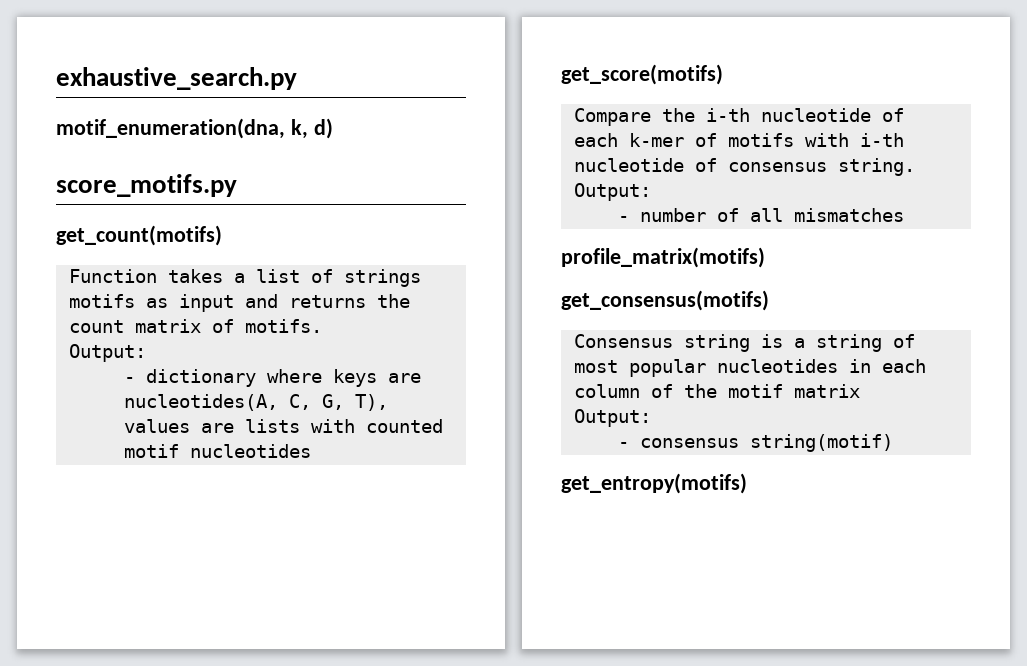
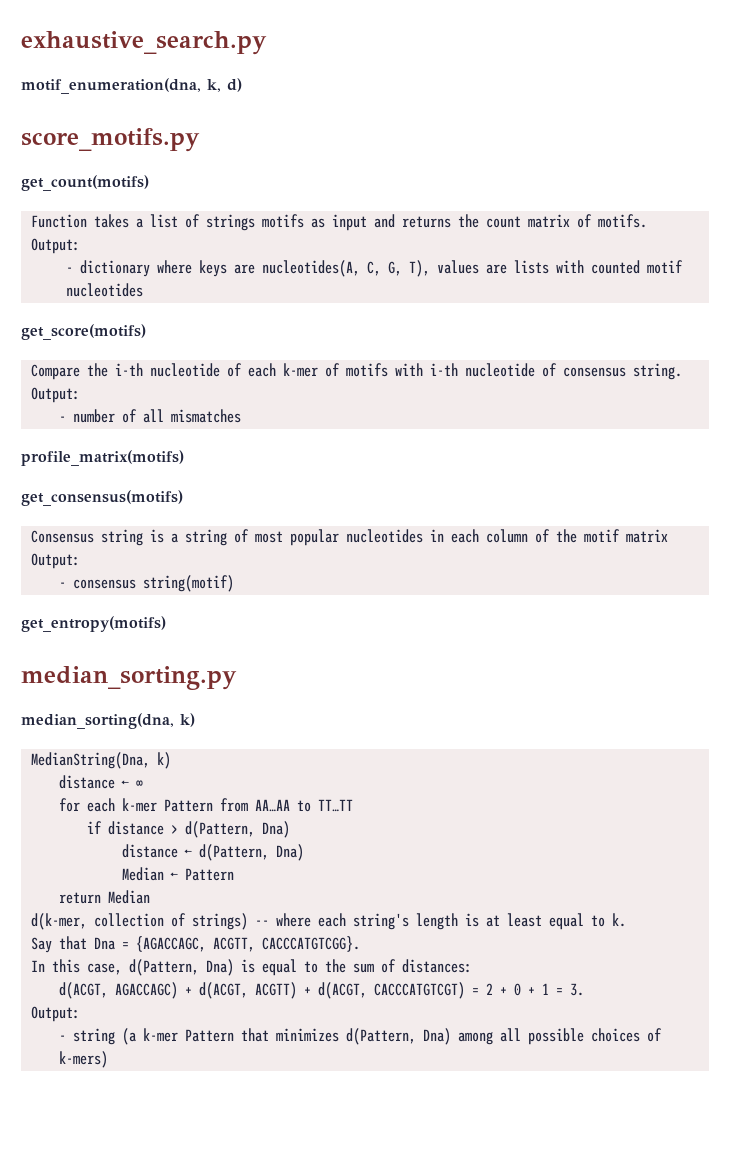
(747, 483) none -> [21,666,237,690] [21,713,195,729] [30,752,171,769] [58,775,143,789] [58,798,353,812] [86,821,290,838] [121,844,304,861] [121,867,234,881] [58,890,150,904] [30,913,626,930] [30,936,360,953] [30,959,472,976] [58,982,584,999] [30,1006,80,1022] [58,1028,662,1045] [58,1051,108,1068] // median_sorting.py // median_sorting(dna, k) // MedianString(Dna, k) // distance ← ∞ // for each k-mer Pattern from AA…AA to TT…TT // if distance > d(Pattern, Dna) // distance ← d(Pattern, Dna) // Median ← Pattern // return Median // d(k-mer, collection of strings) -- where each string's length is at least equal to k. // Say that Dna = {AGACCAGC, ACGTT, CACCCATGTCGG}. // In this case, d(Pattern, Dna) is equal to the sum of distances: // d(ACGT, AGACCAGC) + d(ACGT, ACGTT) + d(ACGT, CACCCATGTCGT) = 2 + 0 + 1 = 3. // Output: // - string (a k-mer Pattern that minimizes d(Pattern, Dna) among all possible choices of k-mers)

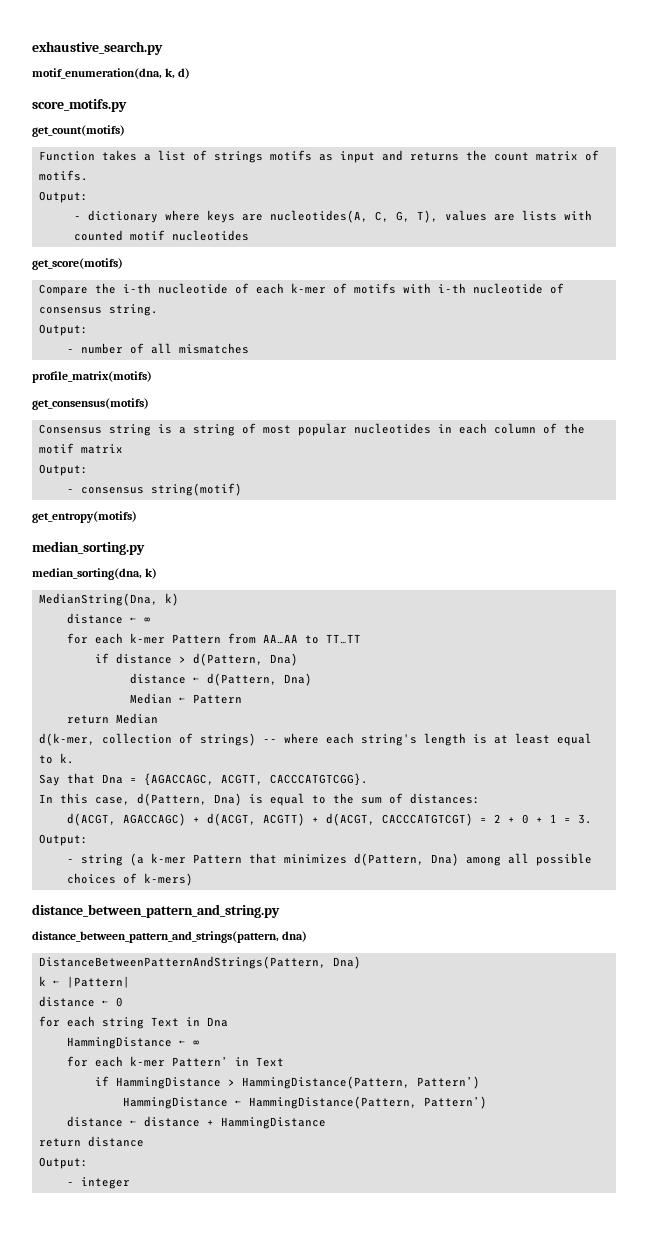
(108, 1059) none -> [32,904,280,918] [32,931,308,943] [39,956,362,969] [39,976,131,988] [39,996,124,1007] [39,1016,229,1029] [67,1037,201,1049] [67,1056,285,1067] [95,1076,481,1089] [123,1096,488,1109] [67,1116,327,1129] [39,1136,145,1147] [39,1157,89,1169] [67,1177,131,1189] // distance_between_pattern_and_string.py // distance_between_pattern_and_strings(pattern, dna) // DistanceBetweenPatternAndStrings(Pattern, Dna) // k ← |Pattern| // distance ← 0 // for each string Text in Dna // HammingDistance ← ∞ // for each k-mer Pattern’ in Text // if HammingDistance > HammingDistance(Pattern, Pattern’) // HammingDistance ← HammingDistance(Pattern, Pattern’) // distance ← distance + HammingDistance // return distance // Output: // - integer

